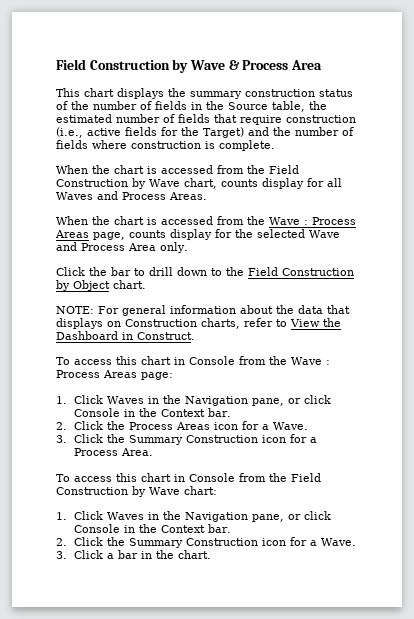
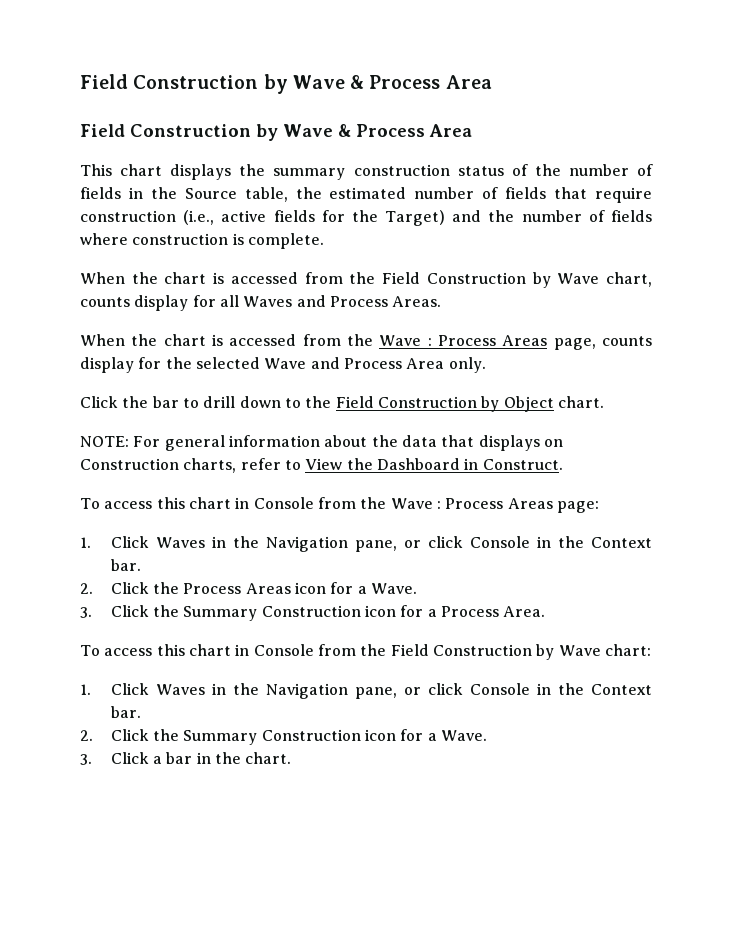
[56,59,322,73] Field Construction by Wave & Process Area -> [80,74,492,94] [80,124,472,141] Field Construction by Wave & Process Area // Field Construction by Wave & Process Area

